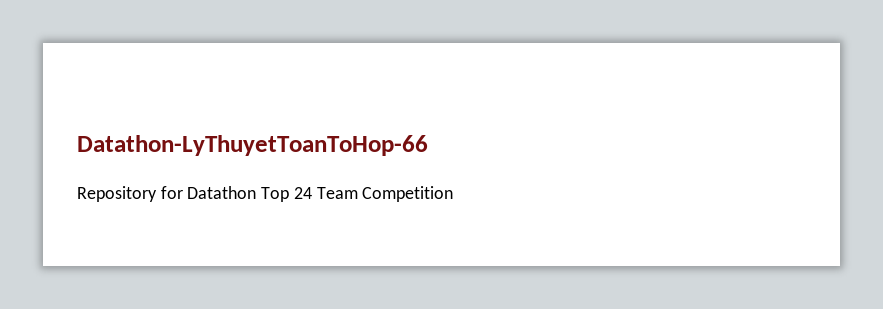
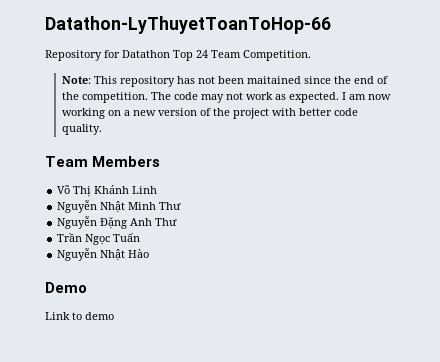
[362,186,454,202] Competition -> [243,50,311,61] [62,76,389,87] [62,92,392,103] [62,108,359,119] [62,124,103,135] [45,156,161,167] [57,185,158,197] [57,200,182,213] [57,216,178,229] [57,233,141,245] [57,248,150,261] [45,282,87,293] [45,312,114,320] Competition. // Note: This repository has not been maitained since the end of the competition. The code may not work as expected. I am now working on a new version of the project with better code quality. // Team Members // Võ Thị Khánh Linh // Nguyễn Nhật Minh Thư // Nguyễn Đặng Anh Thư // Trần Ngọc Tuấn // Nguyễn Nhật Hào // Demo // Link to demo

